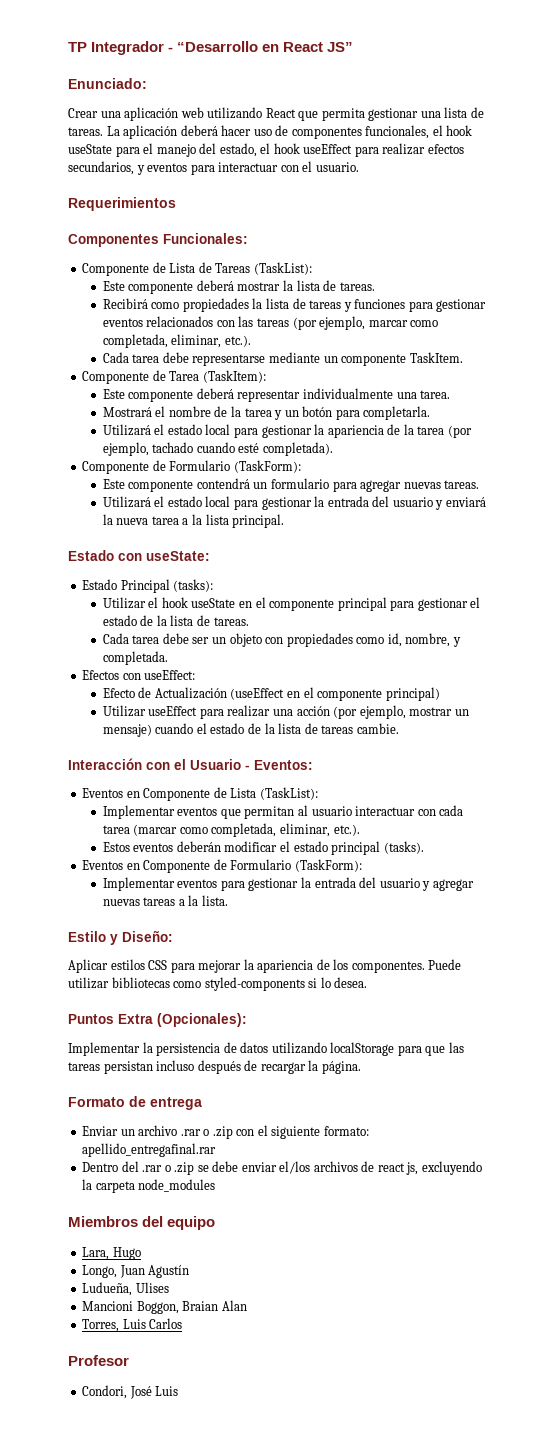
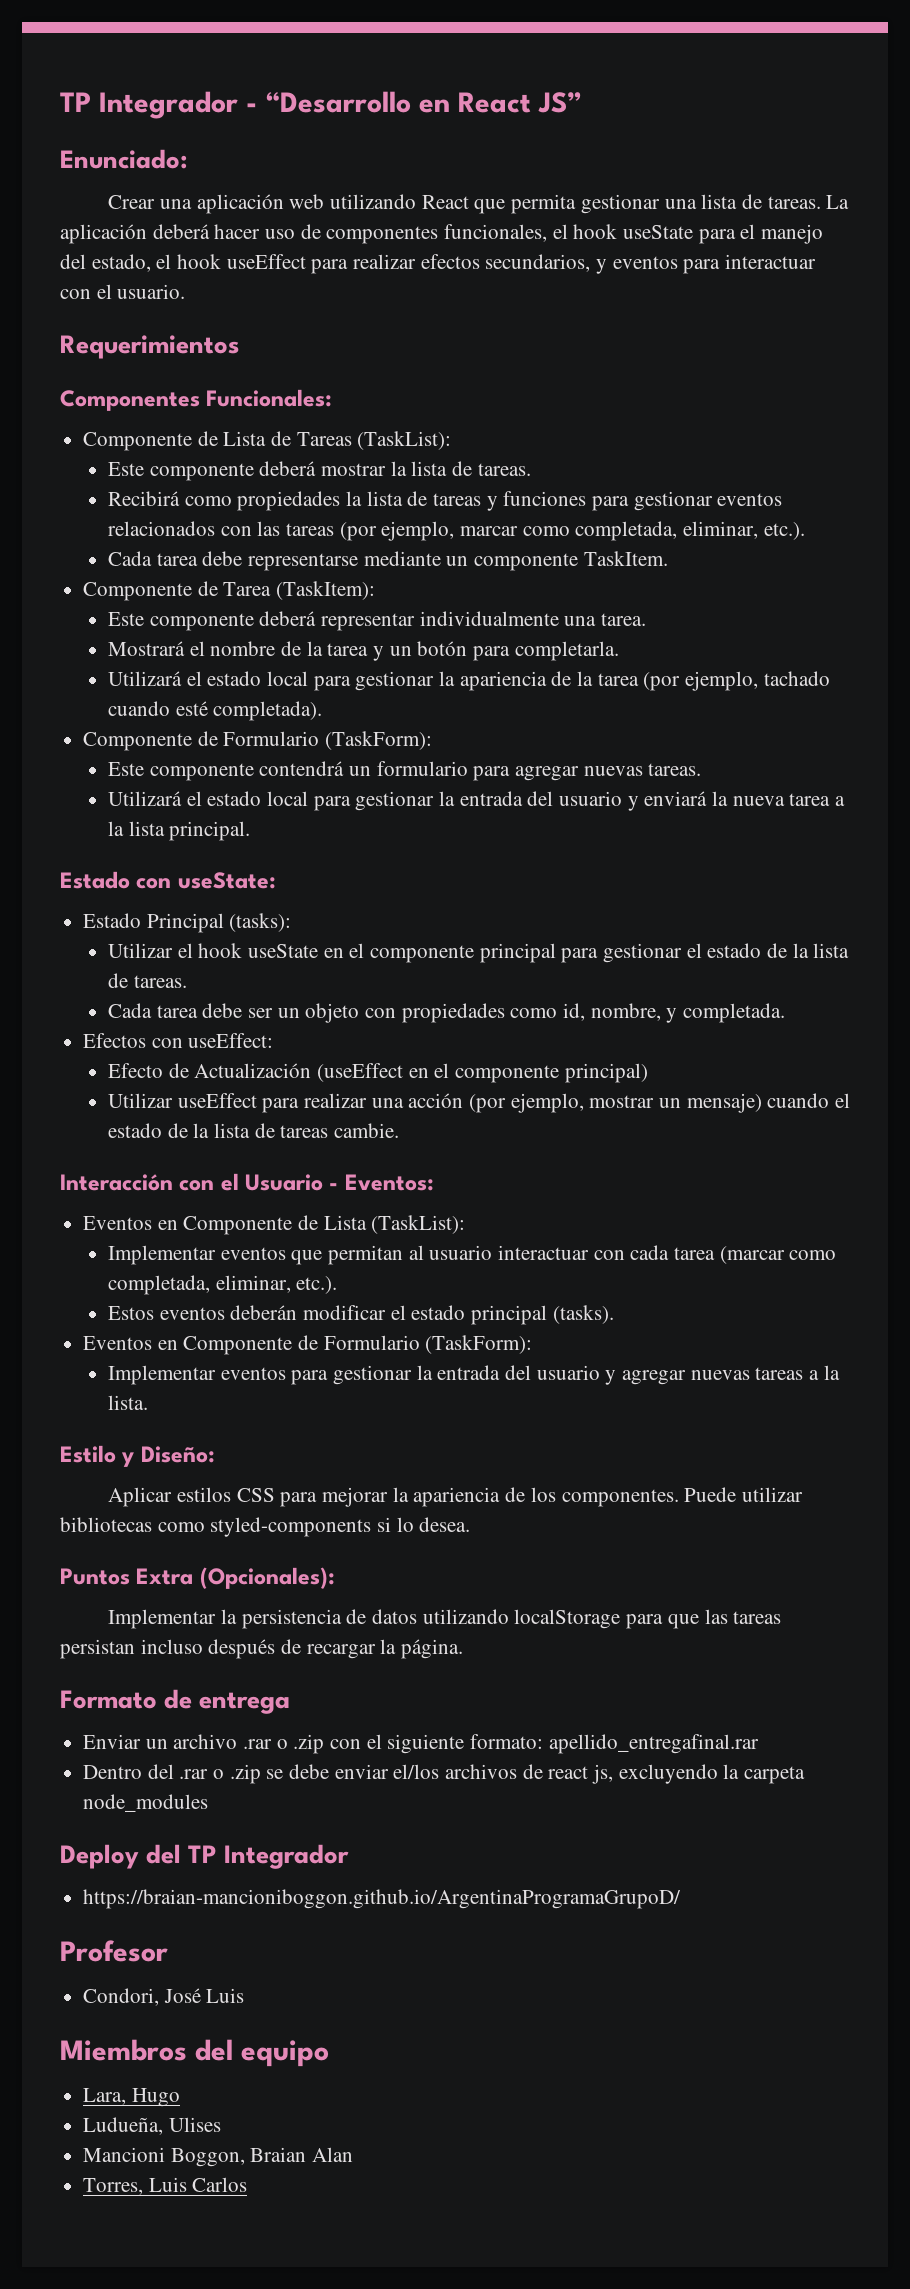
(216, 1185) none -> [60,1844,350,1869] [83,1889,682,1909] [60,1940,168,1962] [83,1988,245,2006] // Deploy del TP Integrador // https://braian-mancioniboggon.github.io/ArgentinaProgramaGrupoD/ // Profesor // Condori, José Luis
[82,1265,190,1278] // Longo, Juan Agustín -> (180, 2097) none
[68,1355,129,1366] [82,1385,179,1399] // Profesor // Condori, José Luis -> (248, 2184) none

